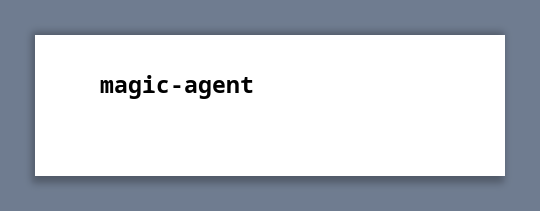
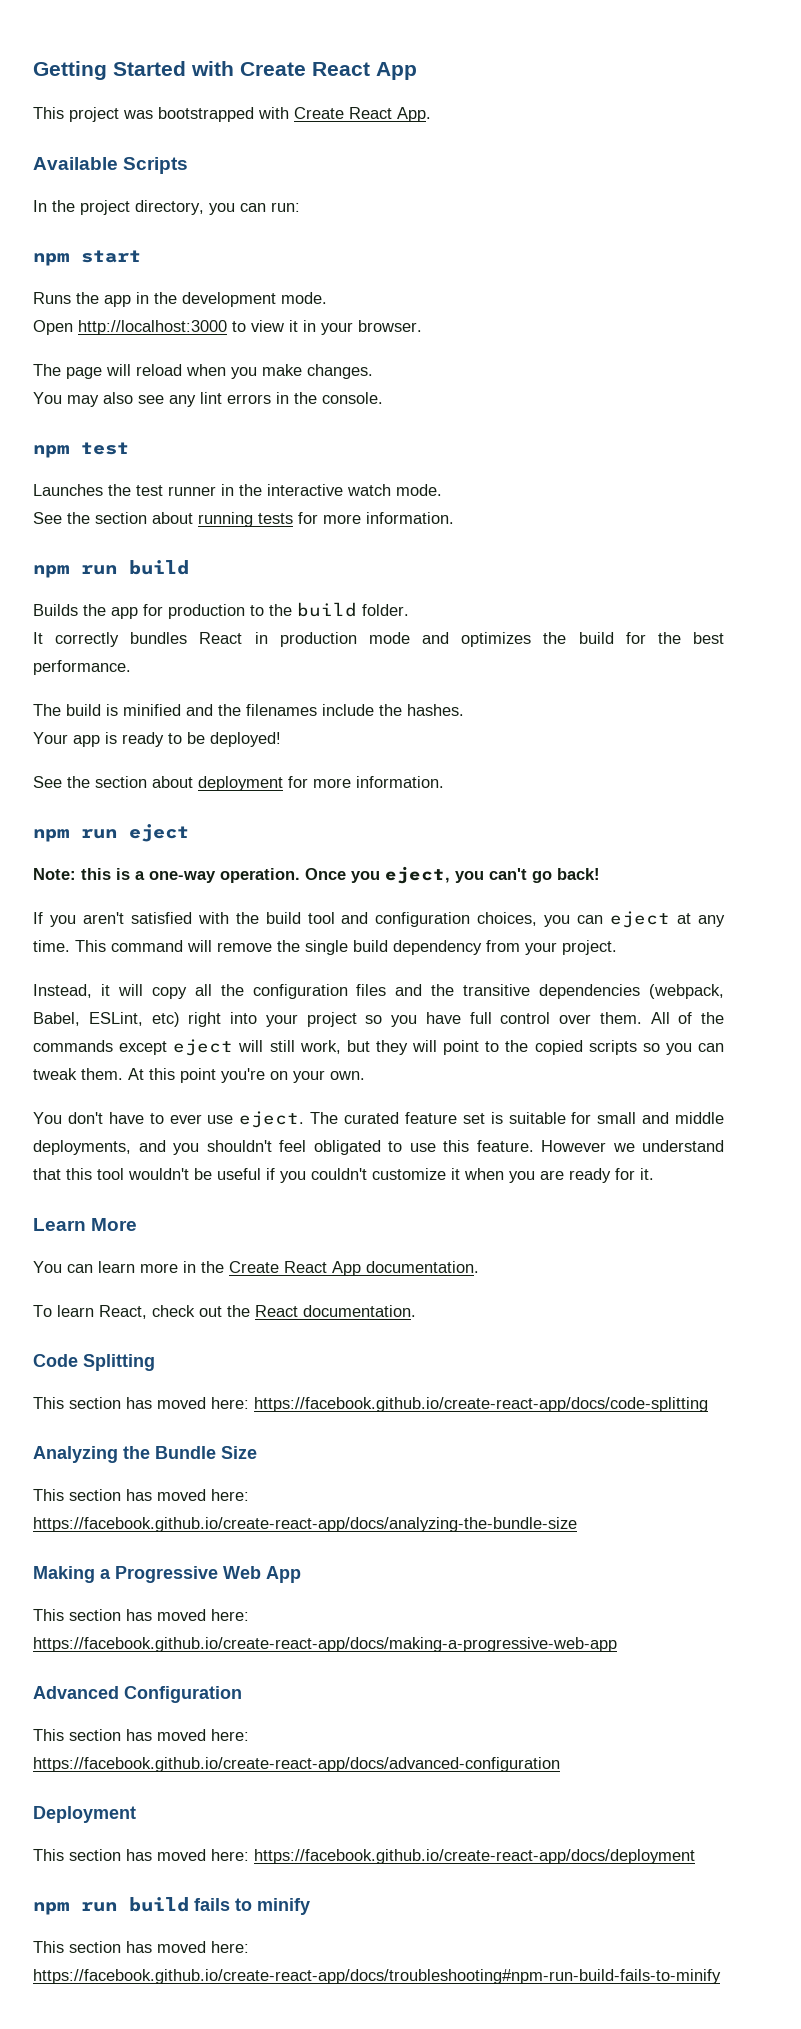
[100,75,254,99] magic-agent -> [33,61,417,80] [33,107,431,122] [33,157,189,174] [33,200,300,215] [33,250,141,266] [33,292,327,307] [33,320,422,335] [33,364,373,379] [33,392,383,407] [33,442,129,458] [33,484,442,496] [33,512,454,527] [33,560,189,578] [33,602,409,619] [33,632,725,647] [33,660,131,675] [33,704,464,716] [33,732,281,747] [33,776,444,791] [33,824,189,842] [33,866,600,884] [33,911,725,928] [33,940,617,955] [33,984,725,999] [33,1012,724,1027] [33,1039,724,1056] [33,1068,365,1083] [33,1111,724,1128] [33,1140,724,1155] [33,1168,654,1183] [33,1218,138,1231] [33,1261,479,1276] [33,1305,416,1319] [33,1354,155,1371] [33,1397,708,1412] [33,1446,257,1463] [33,1489,249,1501] [33,1517,577,1532] [33,1566,301,1583] [33,1609,249,1621] [33,1637,617,1652] [33,1686,242,1703] [33,1729,249,1741] [33,1757,560,1772] [33,1806,136,1823] [33,1849,695,1864] [33,1897,310,1915] [33,1941,249,1953] [33,1969,721,1984] Getting Started with Create React App // This project was bootstrapped with Create React App. // Available Scripts // In the project directory, you can run: // npm start // Runs the app in the development mode. // Open http://localhost:3000 to view it in your browser. // The page will reload when you make changes. // You may also see any lint errors in the console. // npm test // Launches the test runner in the interactive watch mode. // See the section about running tests for more information. // npm run build // Builds the app for production to the build folder. // It correctly bundles React in production mode and optimizes the build for the best performance. // The build is minified and the filenames include the hashes. // Your app is ready to be deployed! // See the section about deployment for more information. // npm run eject // Note: this is a one-way operation. Once you eject, you can't go back! // If you aren't satisfied with the build tool and configuration choices, you can eject at any time. This command will remove the single build dependency from your project. // Instead, it will copy all the configuration files and the transitive dependencies (webpack, Babel, ESLint, etc) right into your project so you have full control over them. All of the commands except eject will still work, but they will point to the copied scripts so you can tweak them. At this point you're on your own. // You don't have to ever use eject. The curated feature set is suitable for small and middle deployments, and you shouldn't feel obligated to use this feature. However we understand that this tool wouldn't be useful if you couldn't customize it when you are ready for it. // Learn More // You can learn more in the Create React App documentation. // To learn React, check out the React documentation. // Code Splitting // This section has moved here: https://facebook.github.io/create-react-app/docs/code-splitting // Analyzing the Bundle Size // This section has moved here: https://facebook.github.io/create-react-app/docs/analyzing-the-bundle-size // Making a Progressive Web App // This section has moved here: https://facebook.github.io/create-react-app/docs/making-a-progressive-web-app // Advanced Configuration // This section has moved here: https://facebook.github.io/create-react-app/docs/advanced-configuration // Deployment // This section has moved here: https://facebook.github.io/create-react-app/docs/deployment // npm run build fails to minify // This section has moved here: https://facebook.github.io/create-react-app/docs/troubleshooting#npm-run-build-fails-to-minify

